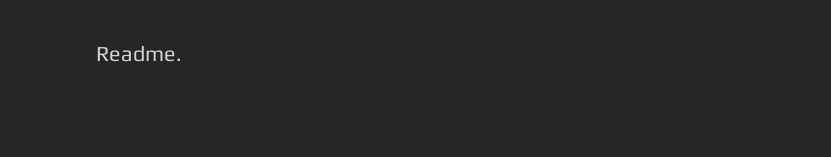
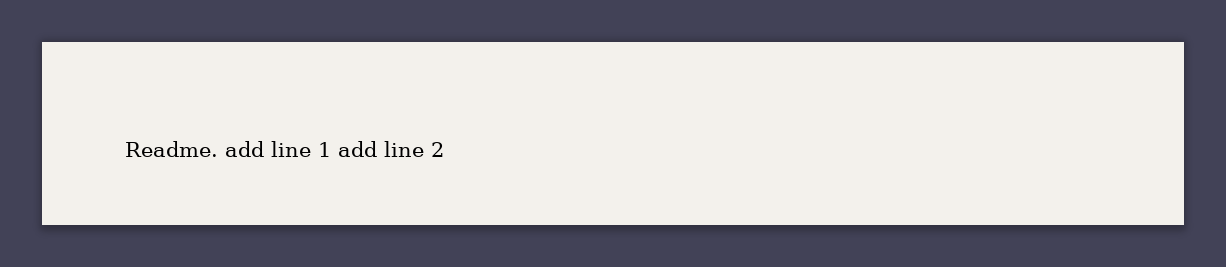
(182, 53) none -> [225,141,444,157] add line 1 add line 2

